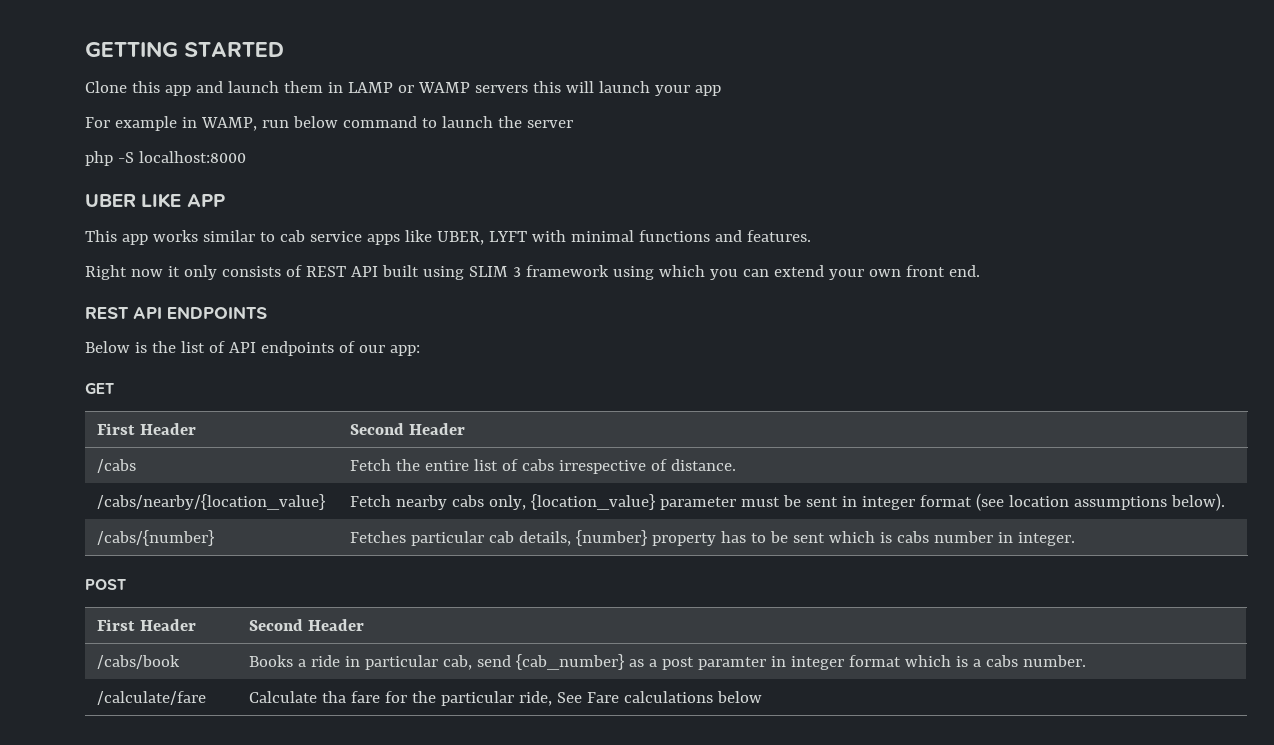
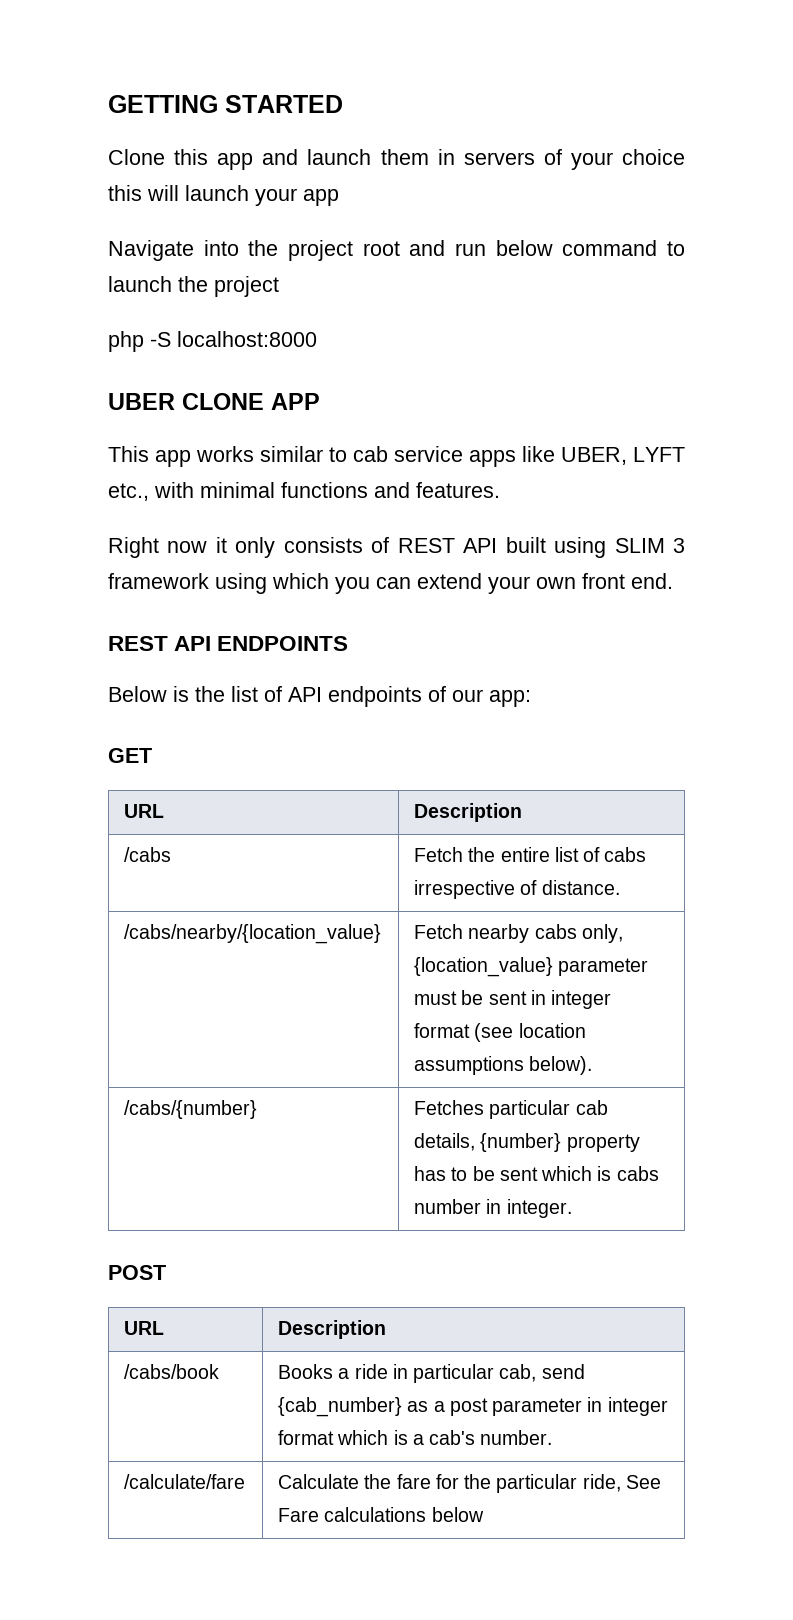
[347,82,528,93] LAMP or WAMP servers -> [463,149,686,170] servers of your choice
[85,116,257,131] For example in WAMP, -> [108,240,446,261] Navigate into the project root and
[526,120,573,128] server -> [214,276,279,297] project
[141,193,182,208] LIKE -> [182,393,264,410] CLONE
(527, 236) none -> [108,483,149,501] etc.,
[97,423,197,435] [350,423,466,435] First Header | Second Header -> [124,804,165,818] [414,803,523,822] URL | Description
[97,619,197,631] [249,619,365,631] First Header | Second Header -> [124,1321,165,1335] [278,1320,387,1339] URL | Description
[698,657,767,670] paramter -> [492,1398,583,1416] parameter
[986,655,1019,667] cabs -> [429,1430,476,1445] cab's
[322,691,347,703] tha -> [364,1474,392,1489] the

